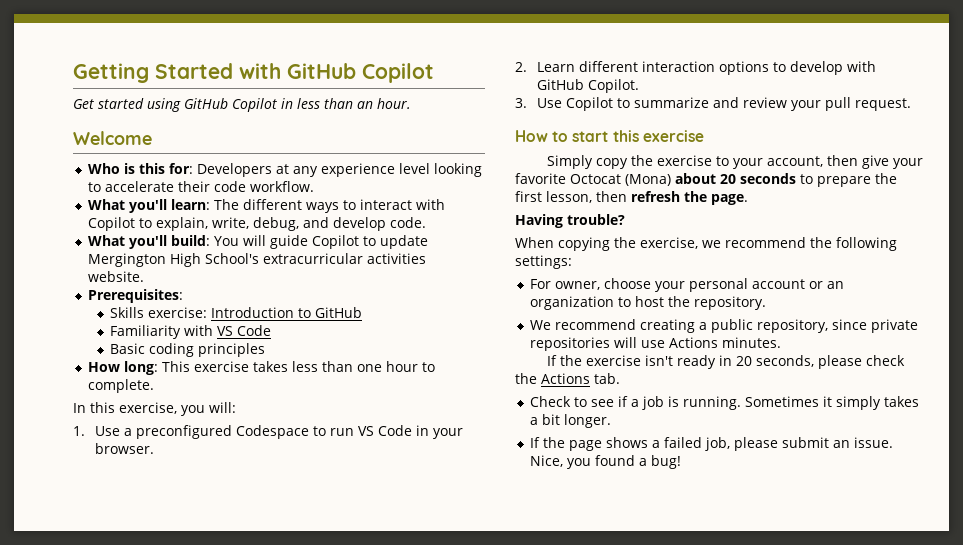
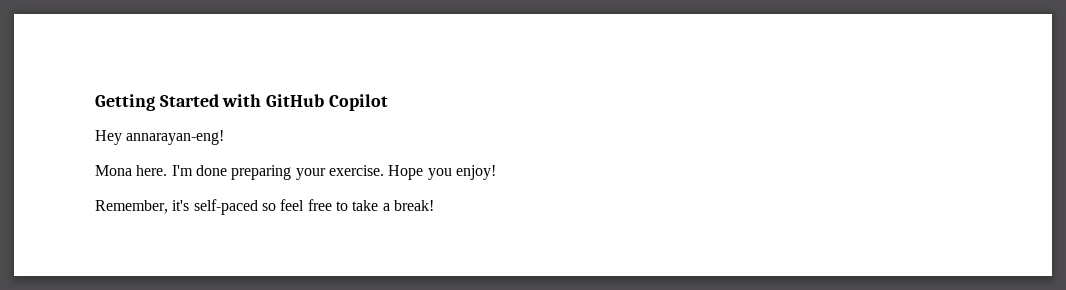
[73,98,411,112] [73,131,152,145] [87,163,482,177] [87,181,314,192] [87,199,445,213] [87,217,426,231] [87,235,428,249] [87,253,426,267] [87,271,144,282] [87,289,183,303] [110,307,363,318] [110,325,272,339] [110,343,266,357] [87,361,435,375] [87,379,154,393] [73,402,236,416] [73,425,464,439] [95,443,155,454] [515,61,877,75] [537,79,640,93] [515,97,912,111] [515,130,704,142] [547,155,924,169] [515,173,897,187] [515,191,748,205] [515,214,625,228] [515,237,897,251] [515,255,572,269] [529,278,844,292] [529,296,766,310] [529,319,918,333] [529,337,781,351] [547,355,906,369] [515,373,620,384] [529,396,919,410] [529,414,611,428] [529,437,893,451] [529,455,681,469] Get started using GitHub Copilot in less than an hour. // Welcome // Who is this for: Developers at any experience level looking to accelerate their code workflow. // What you'll learn: The different ways to interact with Copilot to explain, write, debug, and develop code. // What you'll build: You will guide Copilot to update Mergington High School's extracurricular activities website. // Prerequisites: // Skills exercise: Introduction to GitHub // Familiarity with VS Code // Basic coding principles // How long: This exercise takes less than one hour to complete. // In this exercise, you will: // 1. Use a preconfigured Codespace to run VS Code in your browser. // 2. Learn different interaction options to develop with GitHub Copilot. // 3. Use Copilot to summarize and review your pull request. // How to start this exercise // Simply copy the exercise to your account, then give your favorite Octocat (Mona) about 20 seconds to prepare the first lesson, then refresh the page. // Having trouble? // When copying the exercise, we recommend the following settings: // For owner, choose your personal account or an organization to host the repository. // We recommend creating a public repository, since private repositories will use Actions minutes. // If the exercise isn't ready in 20 seconds, please check the Actions tab. // Check to see if a job is running. Sometimes it simply takes a bit longer. // If the page shows a failed job, please submit an issue. Nice, you found a bug! -> [95,130,225,145] [95,165,496,180] [95,199,434,215] Hey annarayan-eng! // Mona here. I'm done preparing your exercise. Hope you enjoy! // Remember, it's self-paced so feel free to take a break!

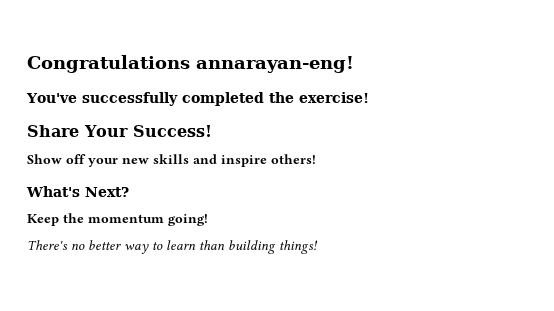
[95,94,388,111] [95,130,225,145] [95,165,496,180] [95,199,434,215] Getting Started with GitHub Copilot // Hey annarayan-eng! // Mona here. I'm done preparing your exercise. Hope you enjoy! // Remember, it's self-paced so feel free to take a break! -> [27,55,354,73] [26,92,369,106] [27,125,212,137] [27,154,316,167] [26,186,129,197] [27,213,208,226] [27,240,318,254] Congratulations annarayan-eng! // You've successfully completed the exercise! // Share Your Success! // Show off your new skills and inspire others! // What's Next? // Keep the momentum going! // There's no better way to learn than building things!

